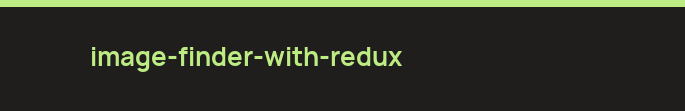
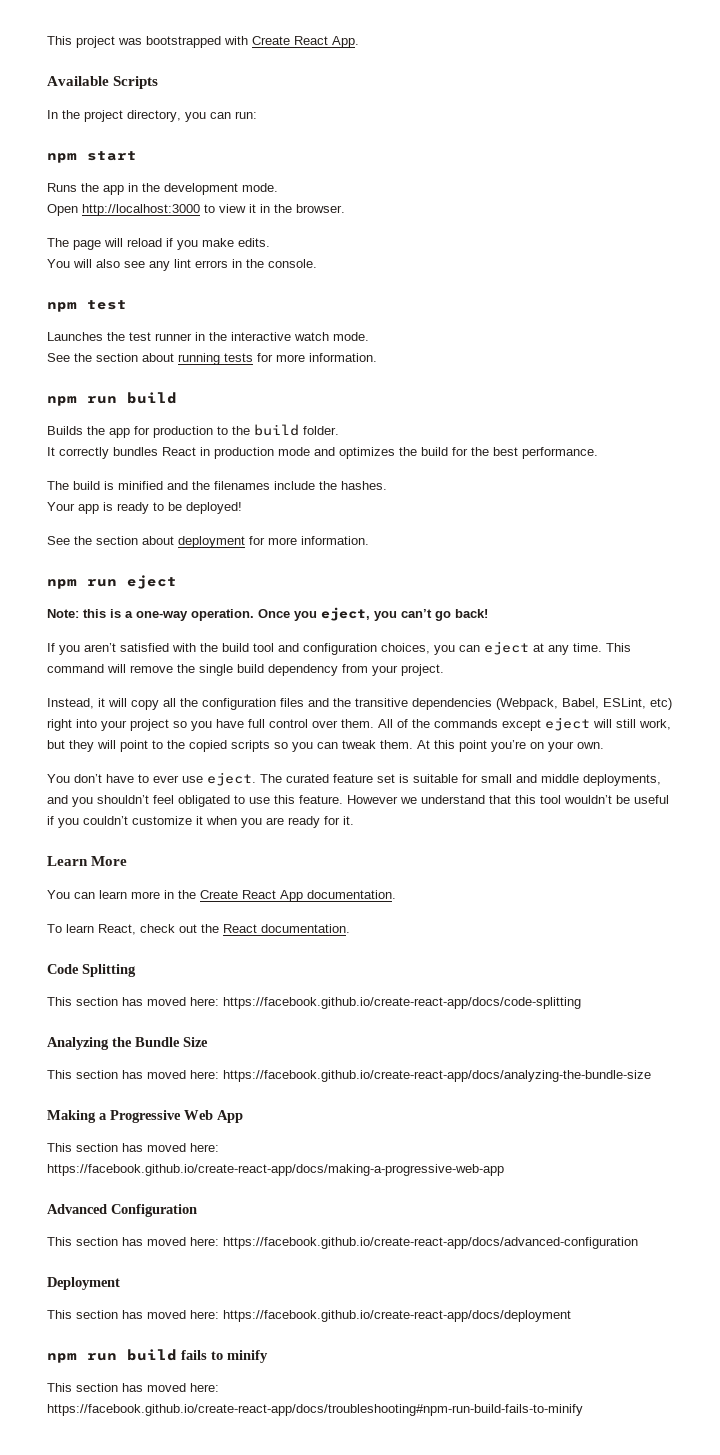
[90,47,403,72] image-finder-with-redux -> [47,36,359,48] [47,76,159,89] [47,110,257,122] [47,151,137,163] [47,183,278,195] [47,204,345,216] [47,238,270,250] [47,259,317,271] [47,300,127,312] [47,332,369,341] [47,353,377,365] [47,392,177,406] [47,424,339,438] [47,447,598,459] [47,481,387,490] [47,502,242,514] [47,536,369,548] [47,575,177,589] [47,607,488,621] [47,641,631,655] [47,664,444,676] [47,698,672,710] [47,717,671,731] [47,740,604,752] [47,772,661,786] [47,795,669,807] [47,816,354,828] [47,856,128,866] [47,890,396,902] [47,924,350,935] [47,964,136,977] [47,997,581,1009] [47,1037,208,1050] [47,1070,651,1082] [47,1110,243,1123] [47,1143,219,1152] [47,1164,504,1176] [47,1204,197,1217] [47,1237,638,1249] [47,1277,120,1290] [47,1310,571,1322] [47,1349,268,1363] [47,1383,219,1392] [47,1404,583,1416] This project was bootstrapped with Create React App. // Available Scripts // In the project directory, you can run: // npm start // Runs the app in the development mode. // Open http://localhost:3000 to view it in the browser. // The page will reload if you make edits. // You will also see any lint errors in the console. // npm test // Launches the test runner in the interactive watch mode. // See the section about running tests for more information. // npm run build // Builds the app for production to the build folder. // It correctly bundles React in production mode and optimizes the build for the best performance. // The build is minified and the filenames include the hashes. // Your app is ready to be deployed! // See the section about deployment for more information. // npm run eject // Note: this is a one-way operation. Once you eject, you can’t go back! // If you aren’t satisfied with the build tool and configuration choices, you can eject at any time. This command will remove the single build dependency from your project. // Instead, it will copy all the configuration files and the transitive dependencies (Webpack, Babel, ESLint, etc) right into your project so you have full control over them. All of the commands except eject will still work, but they will point to the copied scripts so you can tweak them. At this point you’re on your own. // You don’t have to ever use eject. The curated feature set is suitable for small and middle deployments, and you shouldn’t feel obligated to use this feature. However we understand that this tool wouldn’t be useful if you couldn’t customize it when you are ready for it. // Learn More // You can learn more in the Create React App documentation. // To learn React, check out the React documentation. // Code Splitting // This section has moved here: https://facebook.github.io/create-react-app/docs/code-splitting // Analyzing the Bundle Size // This section has moved here: https://facebook.github.io/create-react-app/docs/analyzing-the-bundle-size // Making a Progressive Web App // This section has moved here: https://facebook.github.io/create-react-app/docs/making-a-progressive-web-app // Advanced Configuration // This section has moved here: https://facebook.github.io/create-react-app/docs/advanced-configuration // Deployment // This section has moved here: https://facebook.github.io/create-react-app/docs/deployment // npm run build fails to minify // This section has moved here: https://facebook.github.io/create-react-app/docs/troubleshooting#npm-run-build-fails-to-minify

